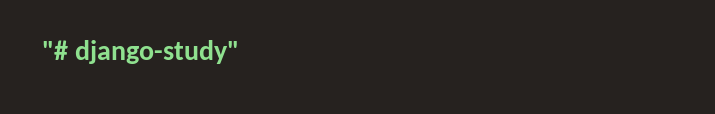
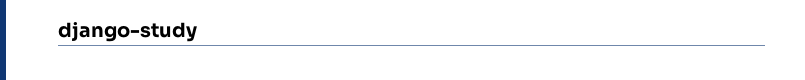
[42,40,240,64] "# django-study" -> [58,21,197,42] django-study

